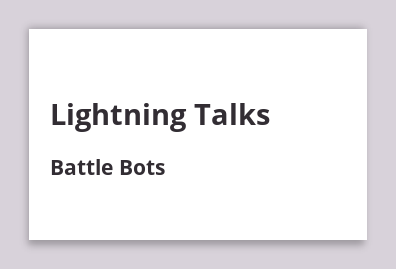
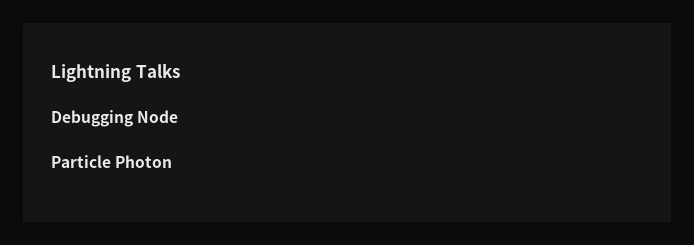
[50,159,165,175] Battle Bots -> [51,110,179,127] [51,155,173,168] Debugging Node // Particle Photon

